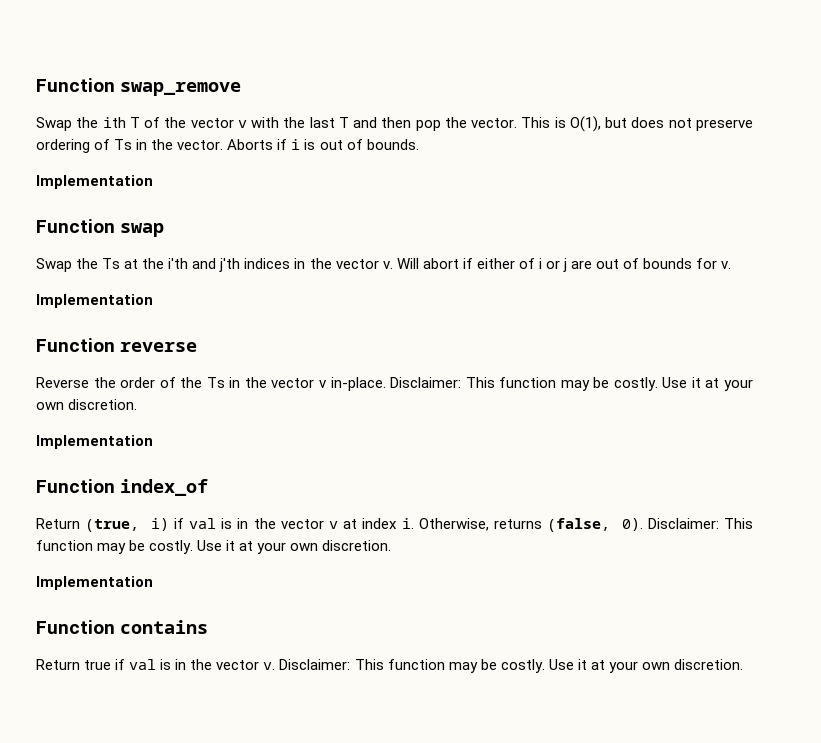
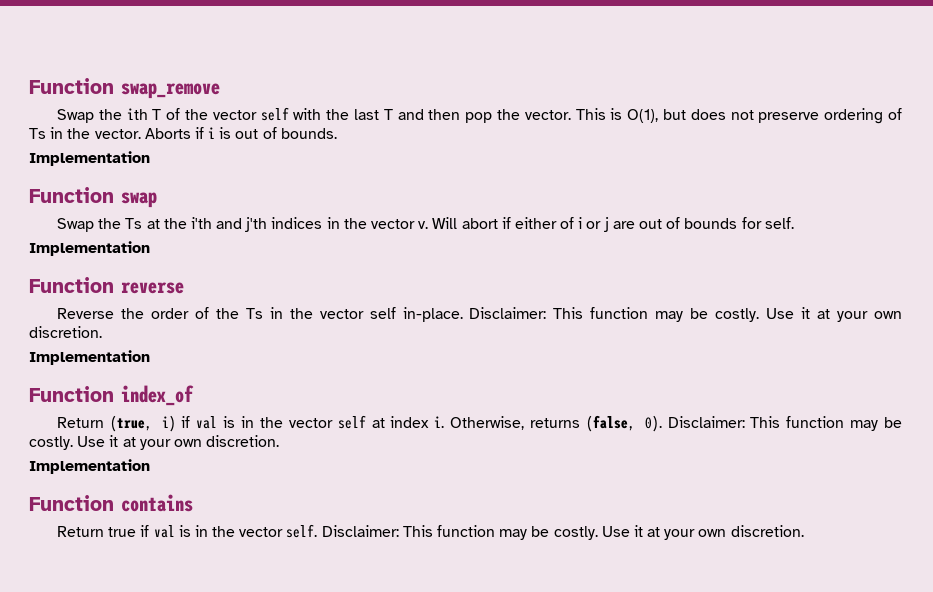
[237,120,247,128] v -> [260,107,289,121] self
[721,261,732,269] v. -> [764,217,794,229] self.
[318,380,326,388] v -> [369,307,396,319] self
[329,521,338,529] v -> [337,415,366,429] self
[263,662,276,670] v. -> [286,524,318,538] self.

